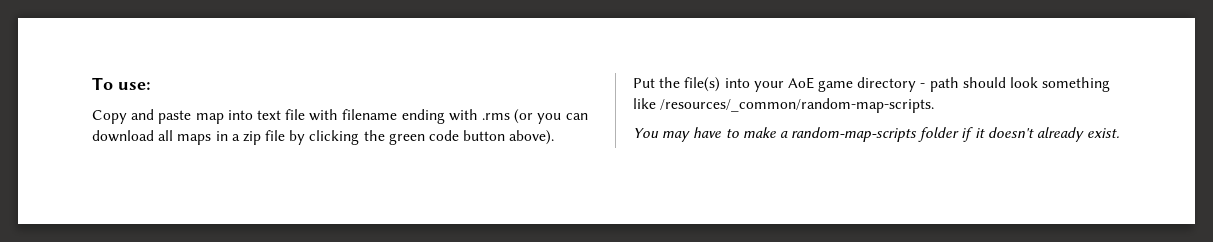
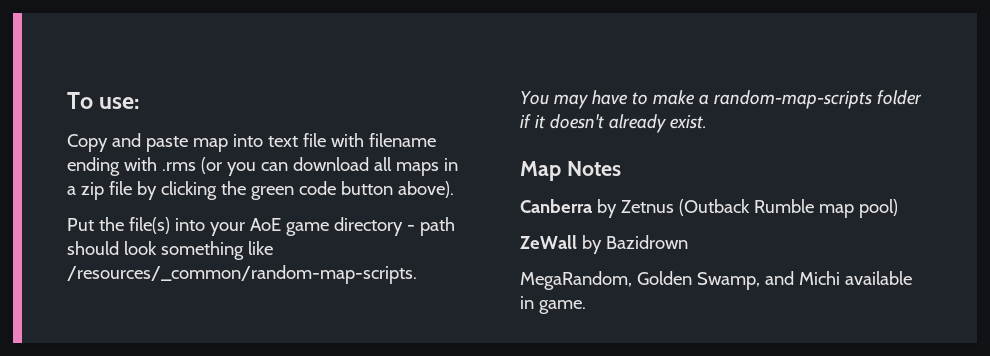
(1120, 133) none -> [520,161,621,181] [520,199,898,218] [520,235,688,254] [520,271,912,290] [520,296,586,314] // Map Notes // Canberra by Zetnus (Outback Rumble map pool) // ZeWall by Bazidrown // MegaRandom, Golden Swamp, and Michi available in game.

